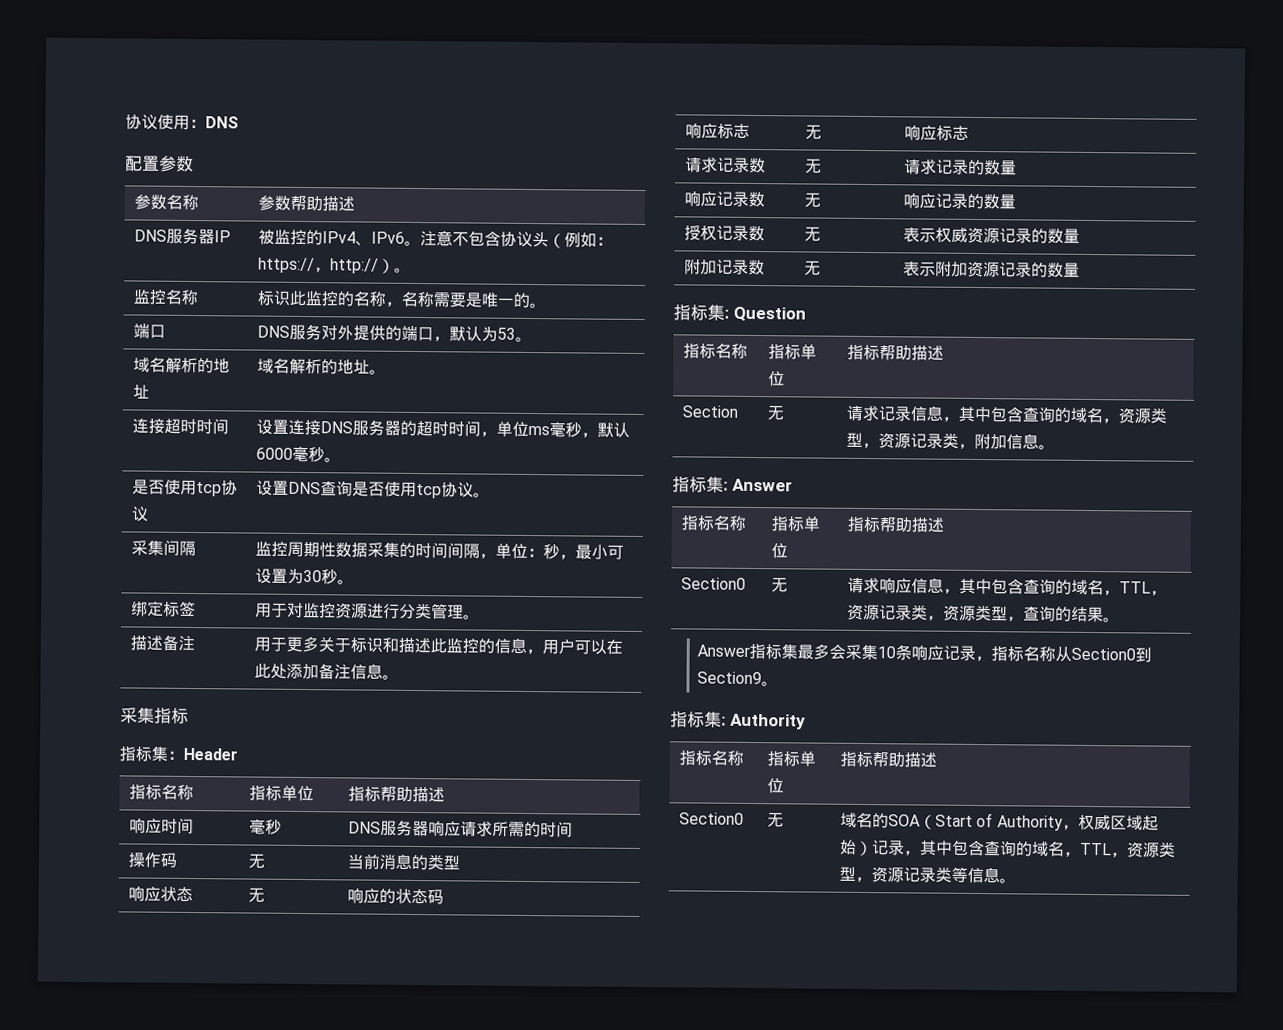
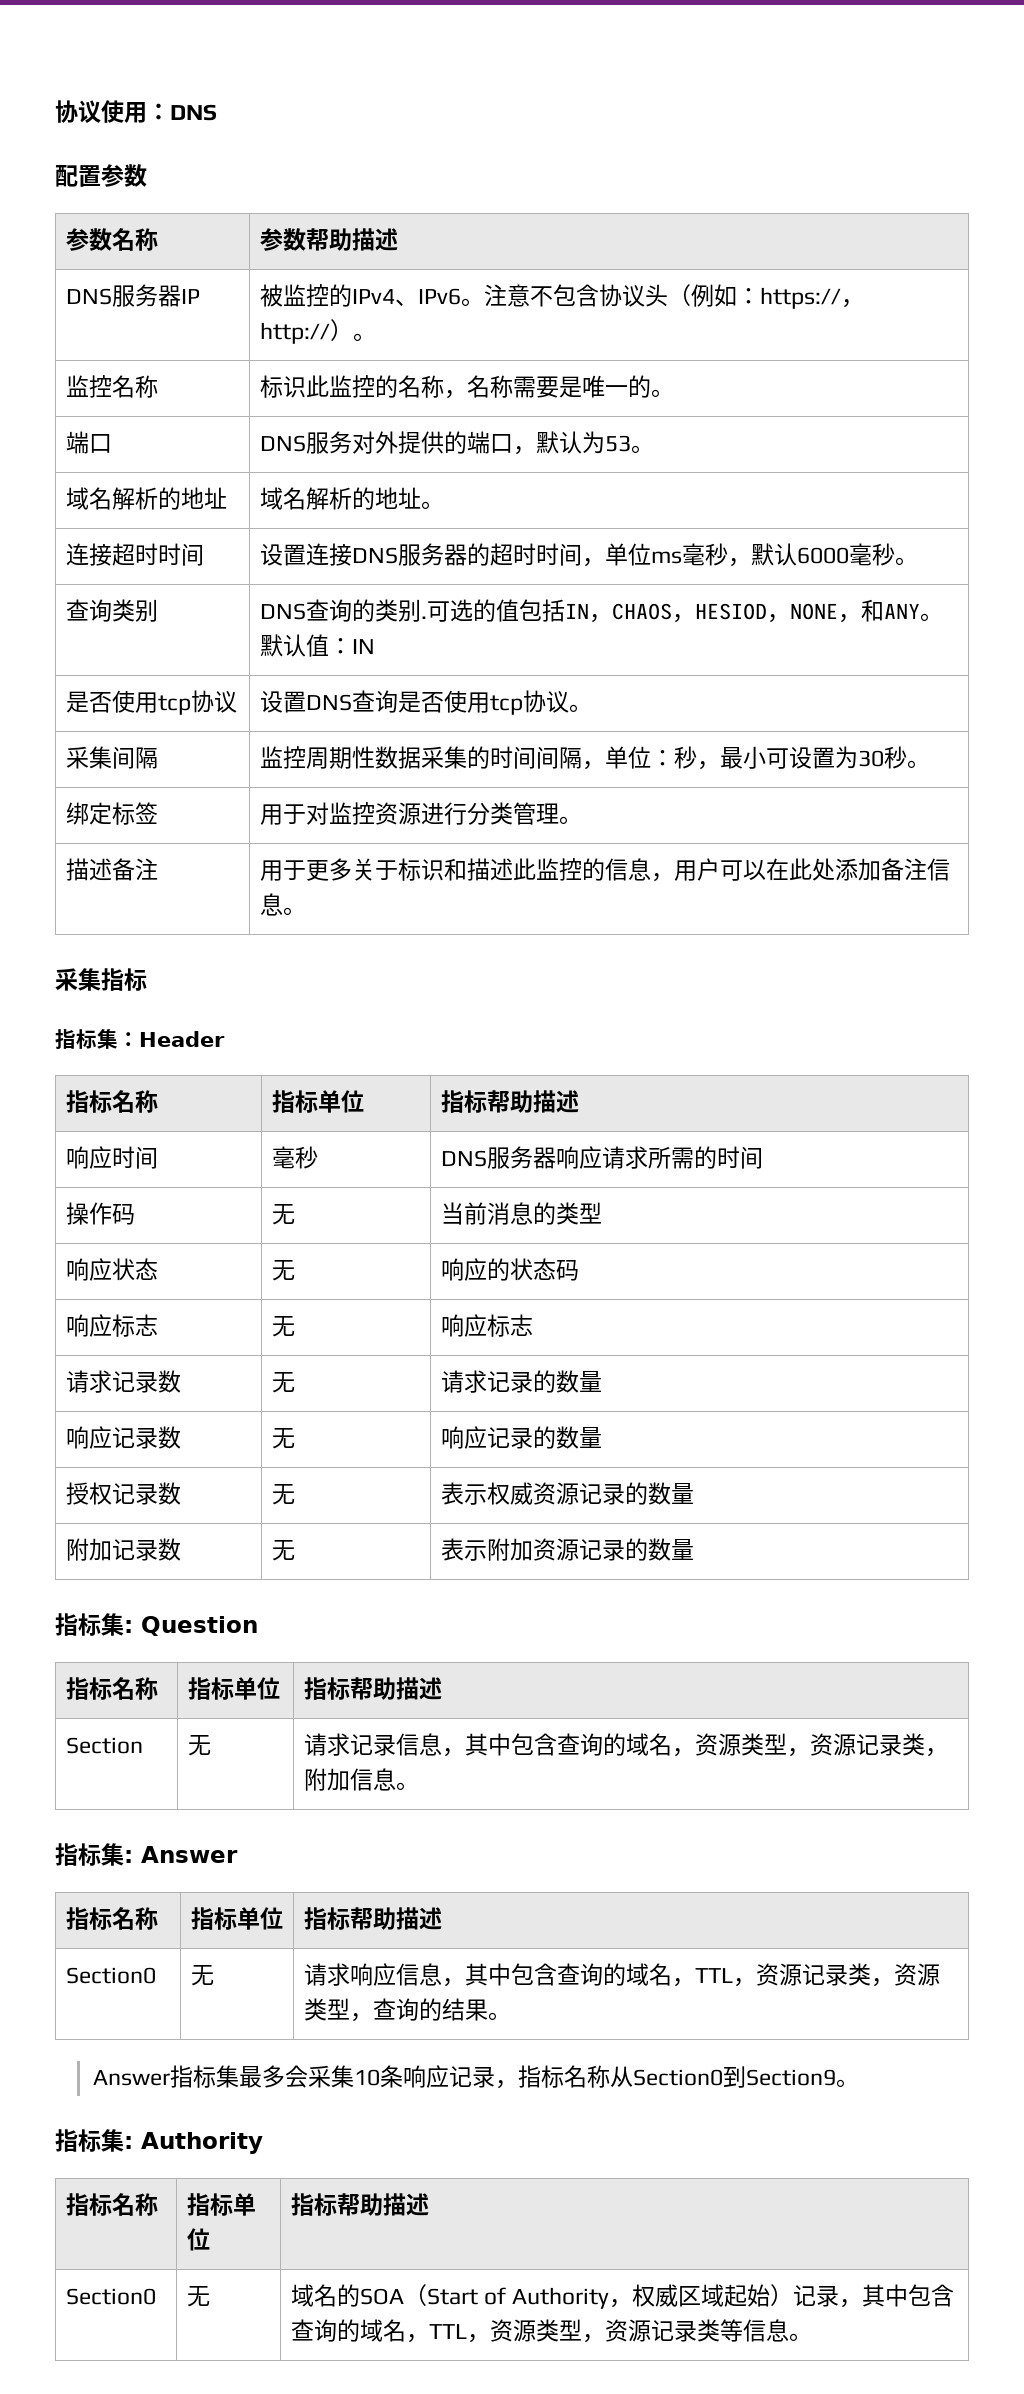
(341, 460) none -> [65,599,158,622] [259,599,943,623] [259,634,375,657] // 查询类别 | DNS查询的类别.可选的值包括IN，CHAOS，HESIOD，NONE，和ANY。默认值：IN

